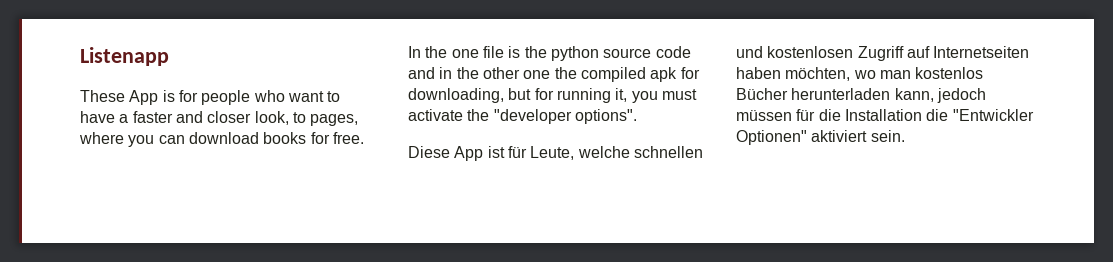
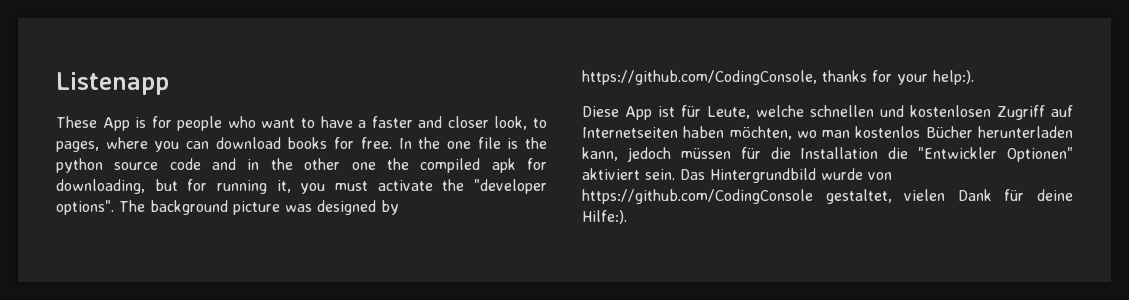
(637, 116) none -> [119,200,399,215] [582,70,974,85] The background picture was designed by https://github.com/CodingConsole, thanks for your help:).
(905, 136) none -> [680,168,892,183] [582,189,1073,204] [582,210,627,224] Das Hintergrundbild wurde von https://github.com/CodingConsole gestaltet, vielen Dank für deine Hilfe:).

